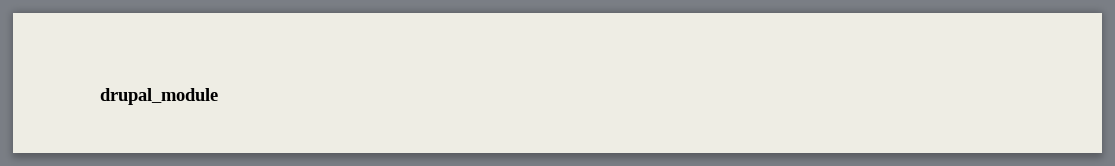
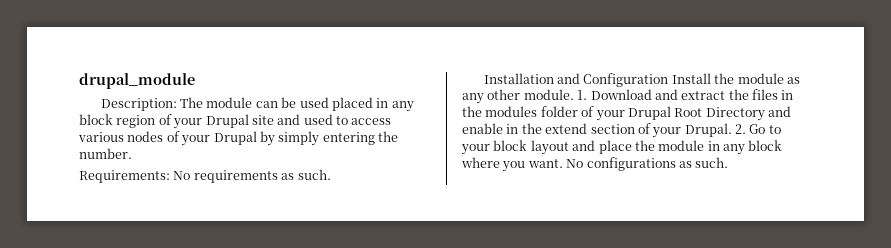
(218, 96) none -> [100,97,414,112] [79,114,392,129] [78,131,398,146] [79,148,132,159] [79,169,331,183] [483,73,800,87] [462,89,794,104] [462,106,791,121] [462,123,781,138] [461,140,783,155] [461,157,729,172] // Description: The module can be used placed in any block region of your Drupal site and used to access various nodes of your Drupal by simply entering the number. // Requirements: No requirements as such. // Installation and Configuration Install the module as any other module. 1. Download and extract the files in the modules folder of your Drupal Root Directory and enable in the extend section of your Drupal. 2. Go to your block layout and place the module in any block where you want. No configurations as such.

